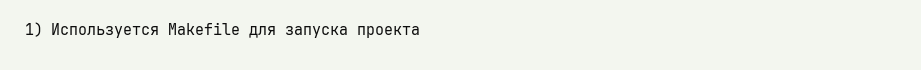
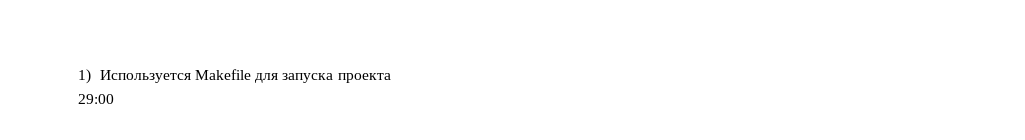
(420, 32) none -> [78,94,114,104] // 29:00

